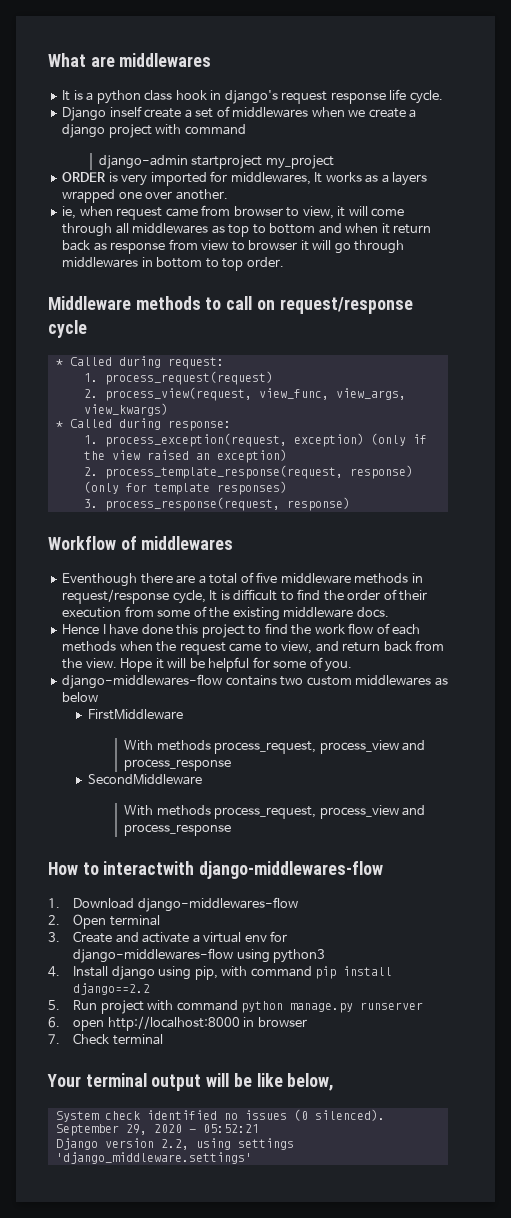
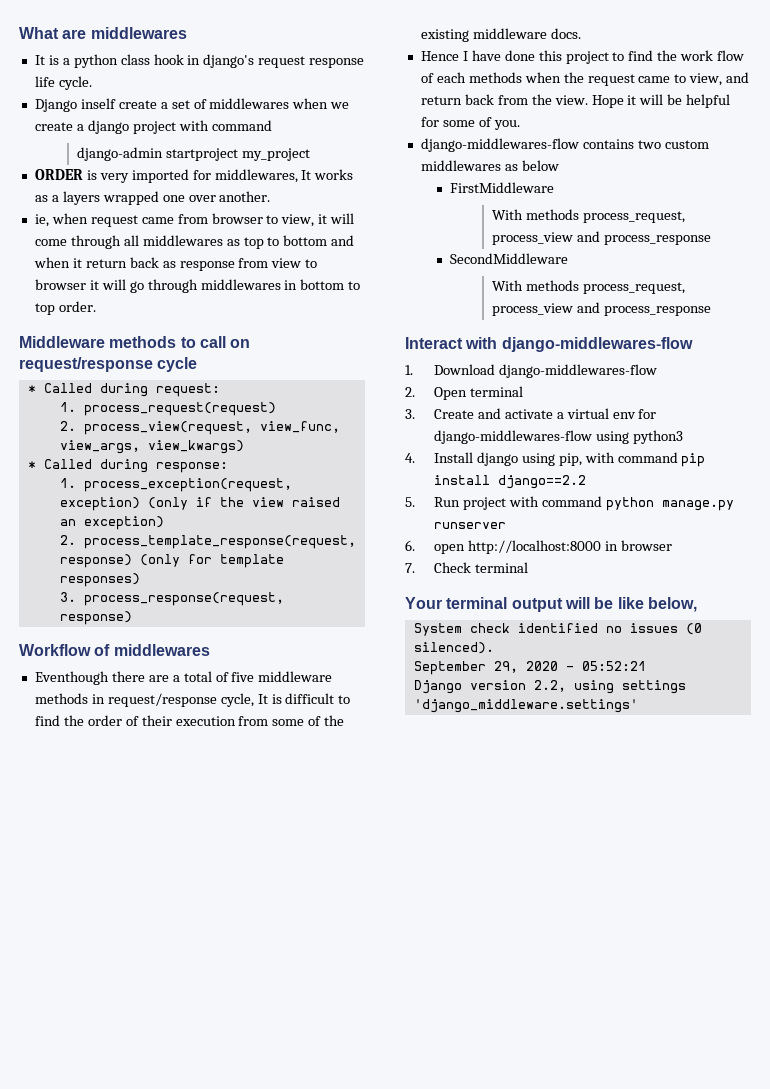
[48,861,195,875] How to interactwith -> [405,337,498,349] Interact with

